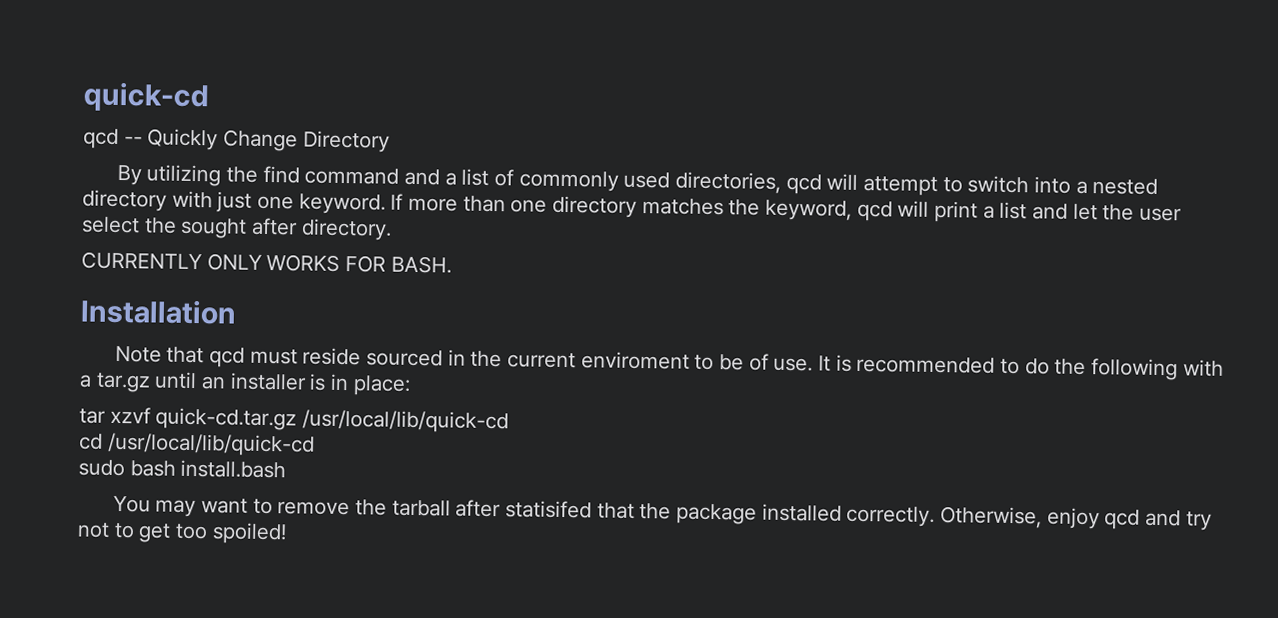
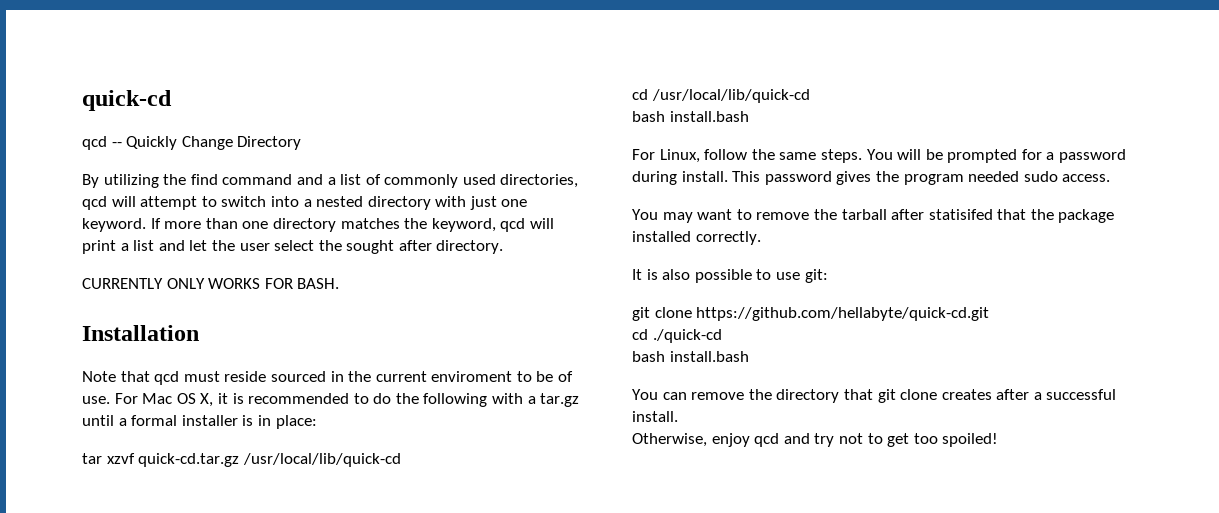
[817,355,831,372] It -> [114,393,228,407] For Mac OS X, it
[201,376,227,390] an -> [118,415,178,426] a formal
[78,459,287,479] sudo bash install.bash -> [632,111,749,122] [632,149,1127,163] [632,171,1111,185] bash install.bash // For Linux, follow the same steps. You will be prompted for a password during install. This password gives the program needed sudo access.
(936, 516) none -> [632,269,828,283] [632,307,990,321] [632,329,722,343] [632,351,749,362] [632,389,1117,403] [632,411,678,422] // It is also possible to use git: // git clone https://github.com/hellabyte/quick-cd.git // cd ./quick-cd // bash install.bash // You can remove the directory that git clone creates after a successful install. //

